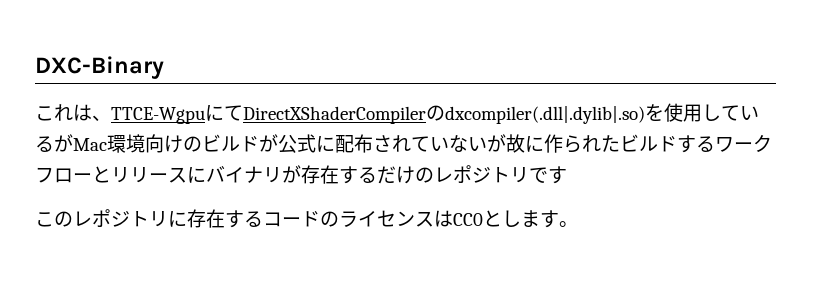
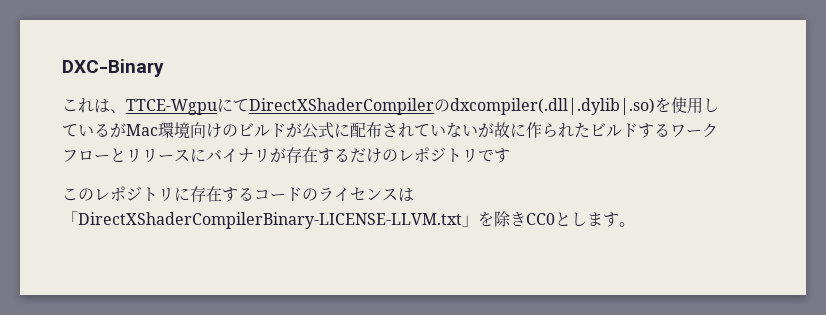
(453, 218) none -> [62,211,526,229] 「DirectXShaderCompilerBinary-LICENSE-LLVM.txt」を除き

